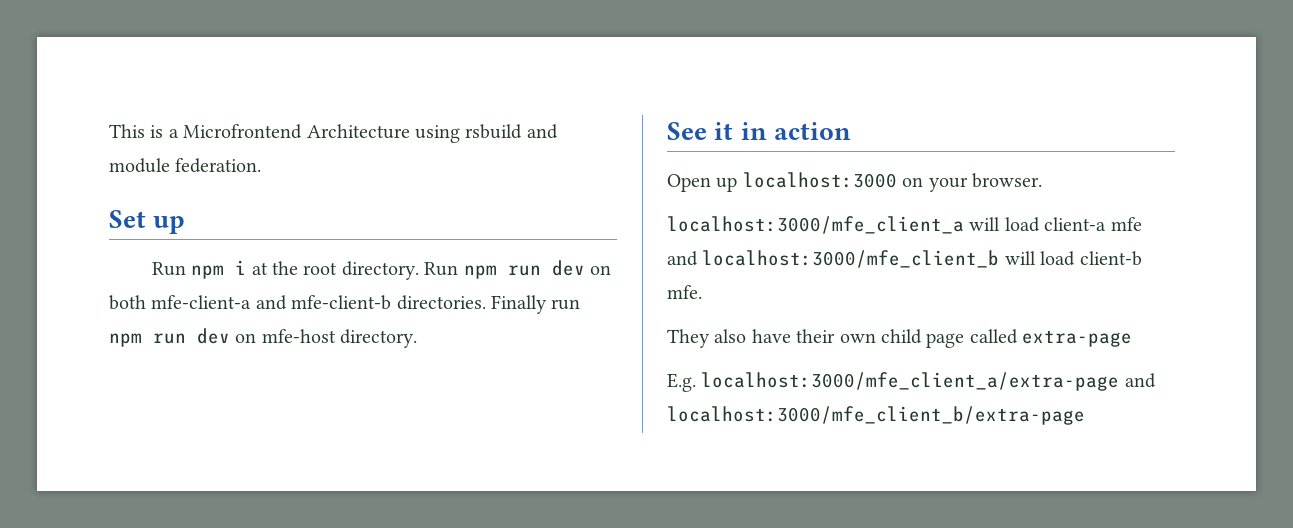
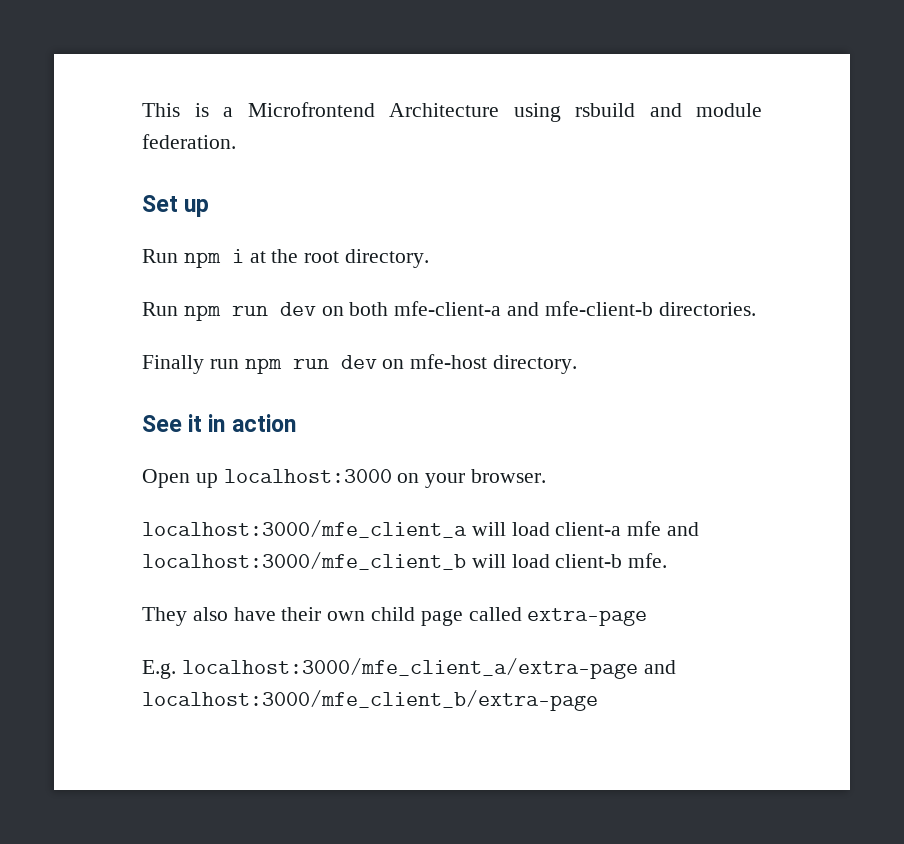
(419, 270) none -> (430, 258) //
(486, 302) none -> (756, 309) //

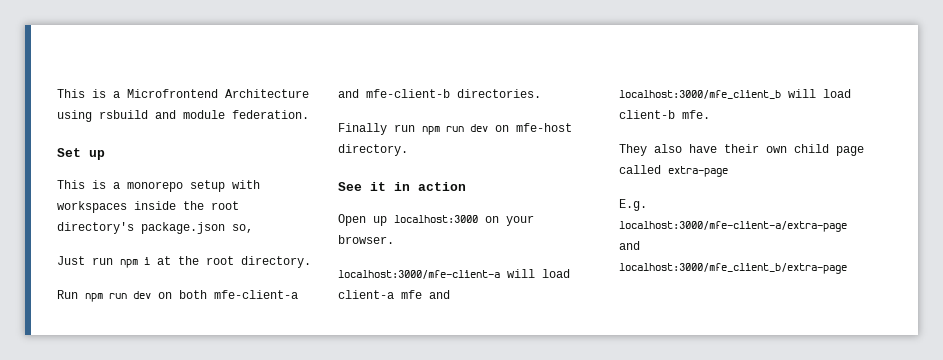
[142,249,178,263] Run -> [57,180,260,192] [57,201,239,213] [57,222,253,234] [57,256,113,265] This is a monorepo setup with workspaces inside the root directory's package.json so, // Just run
[142,520,467,538] localhost:3000/mfe_client_a -> [338,270,500,279] localhost:3000/mfe-client-a
[181,658,638,679] localhost:3000/mfe_client_a/extra-page -> [619,221,847,232] localhost:3000/mfe-client-a/extra-page

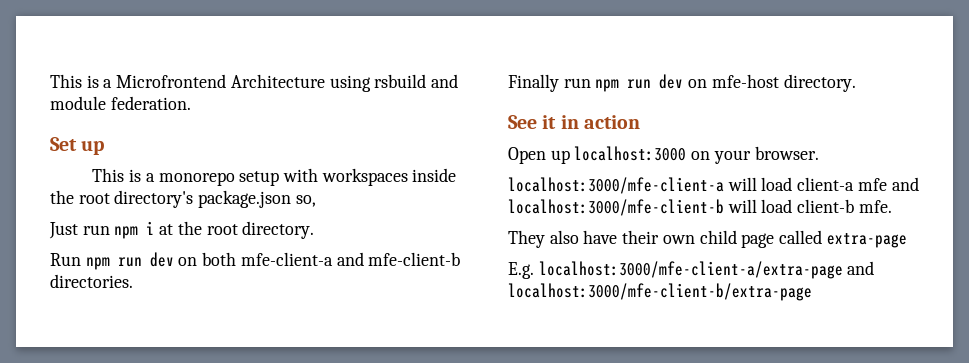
[619,90,781,99] localhost:3000/mfe_client_b -> [508,199,724,216] localhost:3000/mfe-client-b
[619,263,847,274] localhost:3000/mfe_client_b/extra-page -> [508,283,812,301] localhost:3000/mfe-client-b/extra-page

